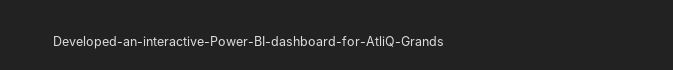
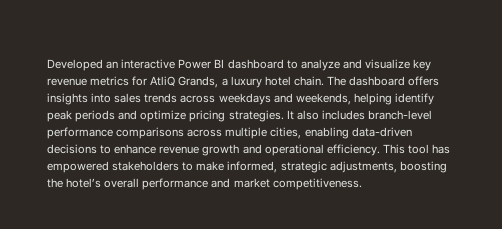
[53,36,444,49] Developed-an-interactive-Power-BI-dashboard-for-AtliQ-Grands -> [47,59,432,71] [47,76,440,88] [47,93,434,105] [47,110,432,122] [47,127,412,139] [47,144,451,156] [47,161,447,173] [47,178,362,190] Developed an interactive Power BI dashboard to analyze and visualize key revenue metrics for AtliQ Grands, a luxury hotel chain. The dashboard offers insights into sales trends across weekdays and weekends, helping identify peak periods and optimize pricing strategies. It also includes branch-level performance comparisons across multiple cities, enabling data-driven decisions to enhance revenue growth and operational efficiency. This tool has empowered stakeholders to make informed, strategic adjustments, boosting the hotel’s overall performance and market competitiveness.

